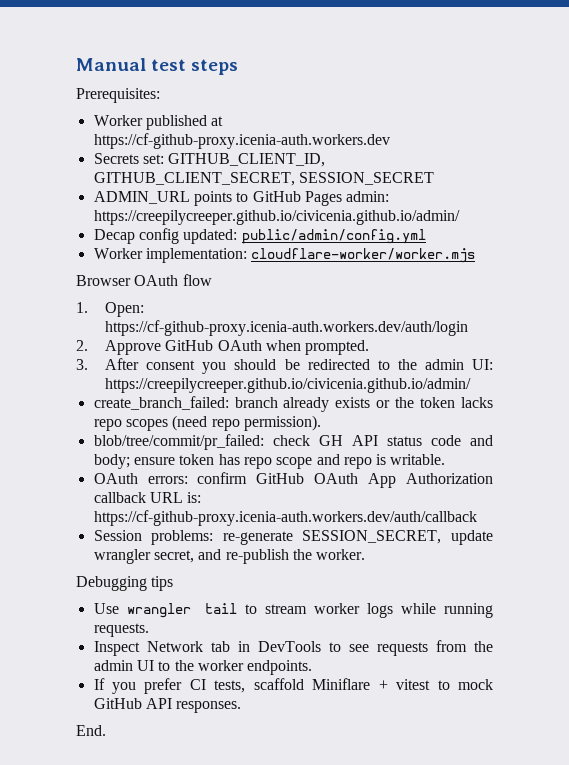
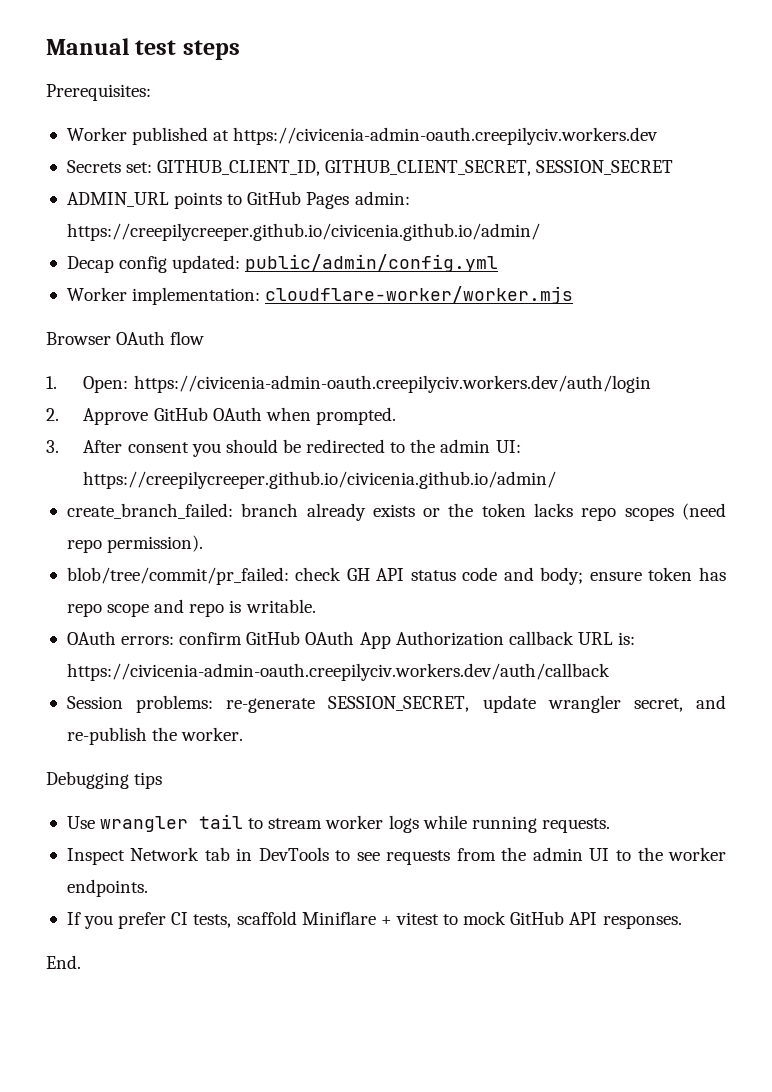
[93,133,390,149] https://cf-github-proxy.icenia-auth.workers.dev -> [233,127,659,145] https://civicenia-admin-oauth.creepilyciv.workers.dev
[105,320,469,336] https://cf-github-proxy.icenia-auth.workers.dev/auth/login -> [133,375,651,393] https://civicenia-admin-oauth.creepilyciv.workers.dev/auth/login
[93,510,477,526] https://cf-github-proxy.icenia-auth.workers.dev/auth/callback -> [66,663,610,681] https://civicenia-admin-oauth.creepilyciv.workers.dev/auth/callback

